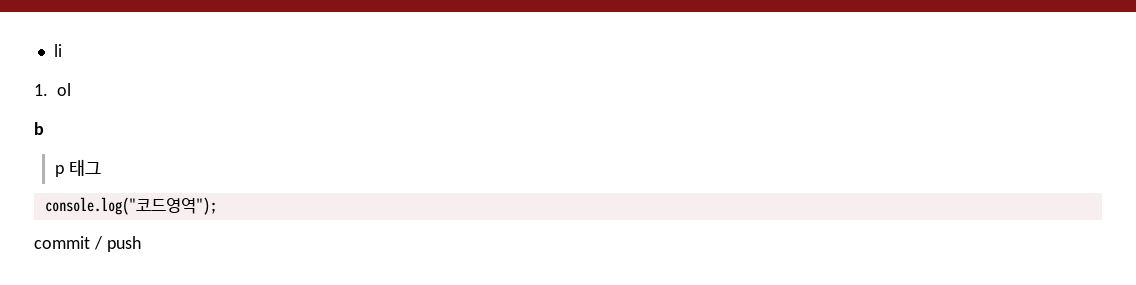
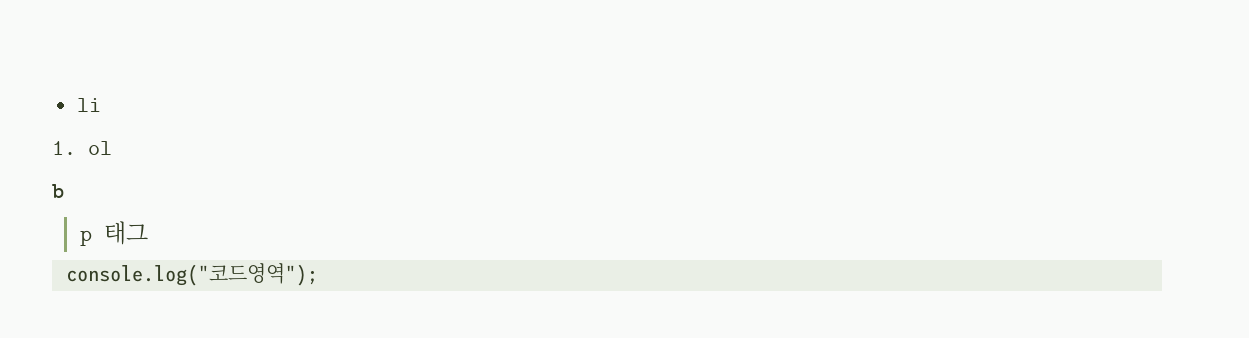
[34,236,141,252] // commit / push -> (318, 274) none

